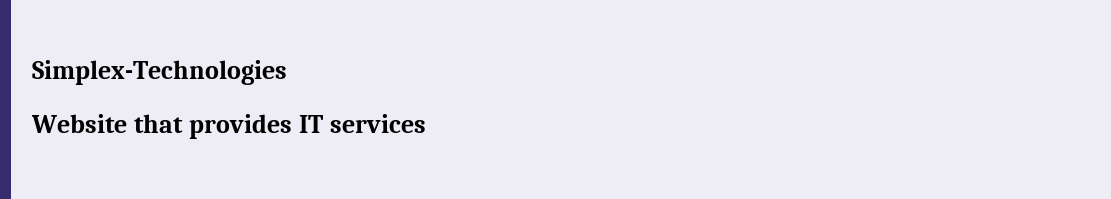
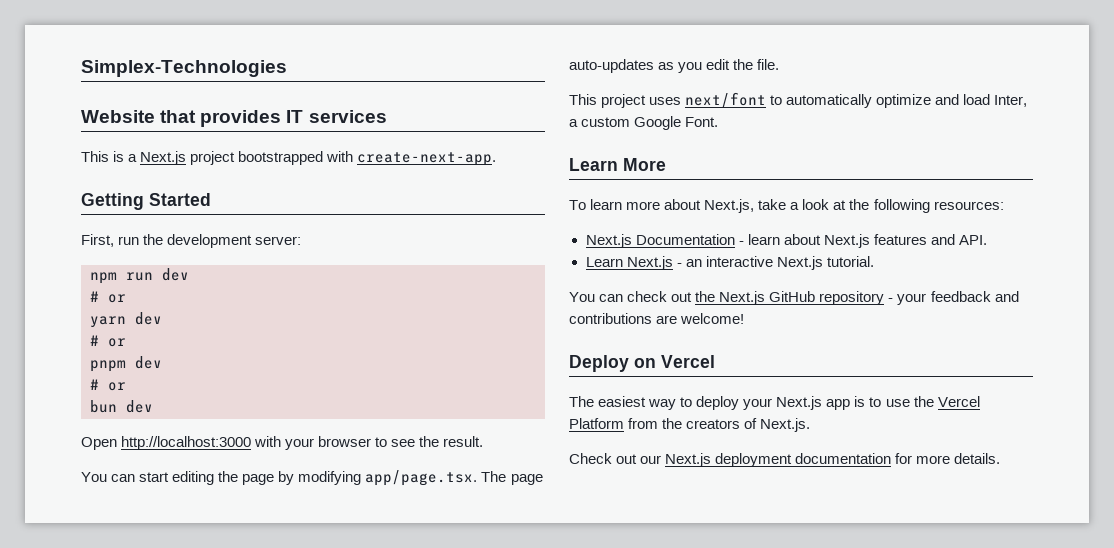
(427, 123) none -> [81,151,497,166] [81,193,211,210] [81,234,302,248] [90,268,189,284] [90,291,126,303] [90,312,162,328] [90,335,126,347] [90,356,162,372] [90,379,126,391] [90,400,153,413] [81,436,484,450] [81,470,543,486] [569,59,780,73] [569,92,1028,108] [569,116,719,130] [569,158,666,171] [569,199,1004,213] [585,234,987,248] [585,256,874,270] [569,291,1019,305] [569,313,745,324] [569,355,715,372] [569,396,980,410] [569,418,811,432] [569,453,1001,467] // This is a Next.js project bootstrapped with create-next-app. // Getting Started // First, run the development server: // npm run dev // # or // yarn dev // # or // pnpm dev // # or // bun dev // Open http://localhost:3000 with your browser to see the result. // You can start editing the page by modifying app/page.tsx. The page auto-updates as you edit the file. // This project uses next/font to automatically optimize and load Inter, a custom Google Font. // Learn More // To learn more about Next.js, take a look at the following resources: // Next.js Documentation - learn about Next.js features and API. // Learn Next.js - an interactive Next.js tutorial. // You can check out the Next.js GitHub repository - your feedback and contributions are welcome! // Deploy on Vercel // The easiest way to deploy your Next.js app is to use the Vercel Platform from the creators of Next.js. // Check out our Next.js deployment documentation for more details.

